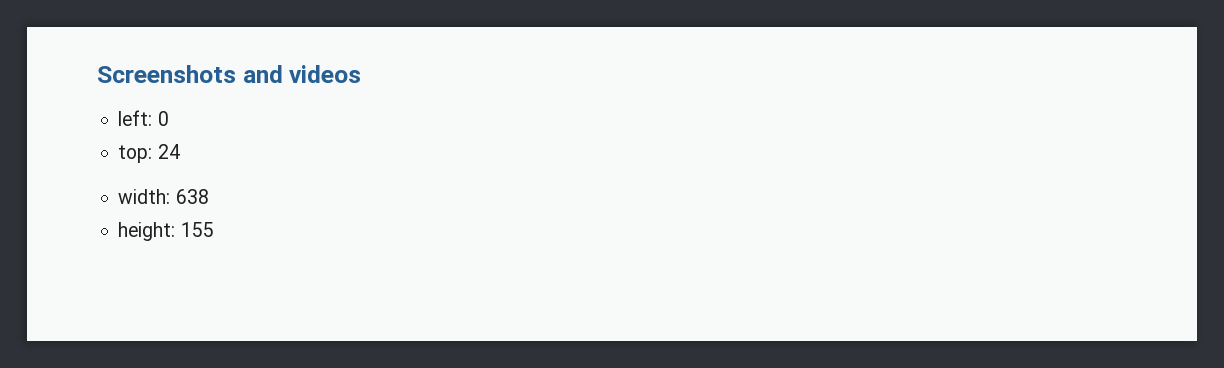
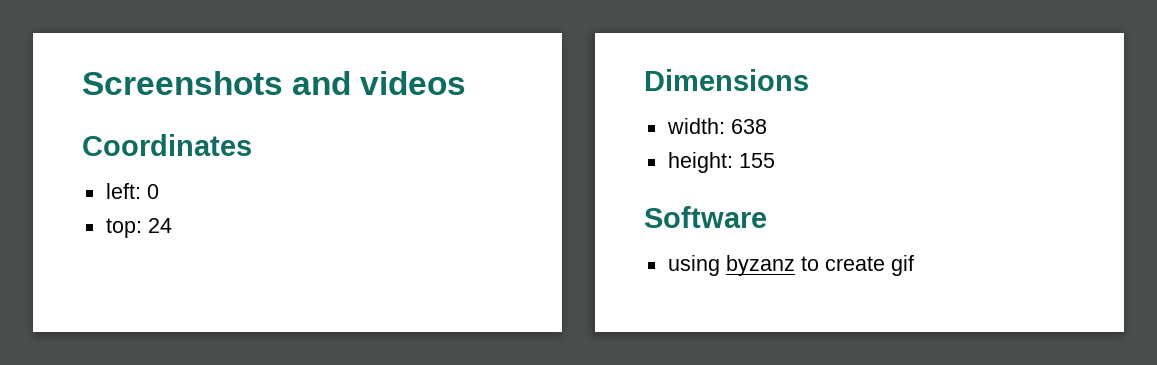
(362, 74) none -> [82,134,252,156] // Coordinates
(180, 151) none -> [644,69,809,91] // Dimensions
(214, 229) none -> [644,206,767,228] [667,255,914,276] // Software // using byzanz to create gif

